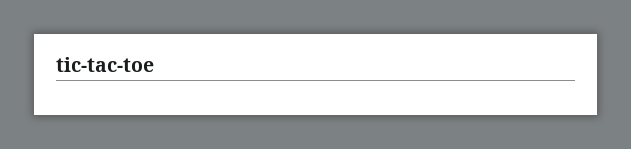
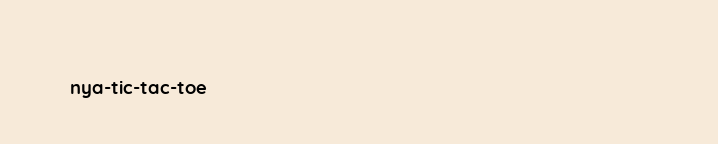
[56,57,154,72] tic-tac-toe -> [70,80,207,98] nya-tic-tac-toe

